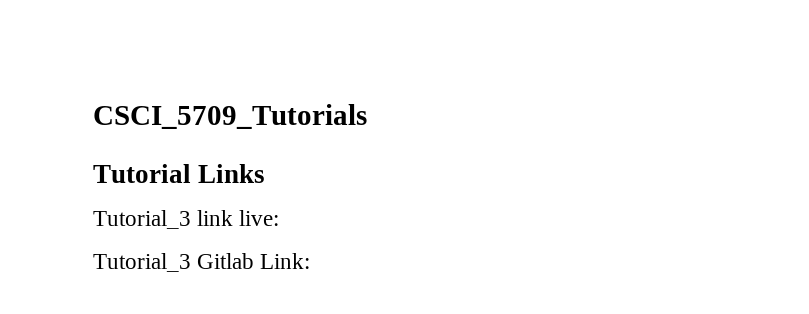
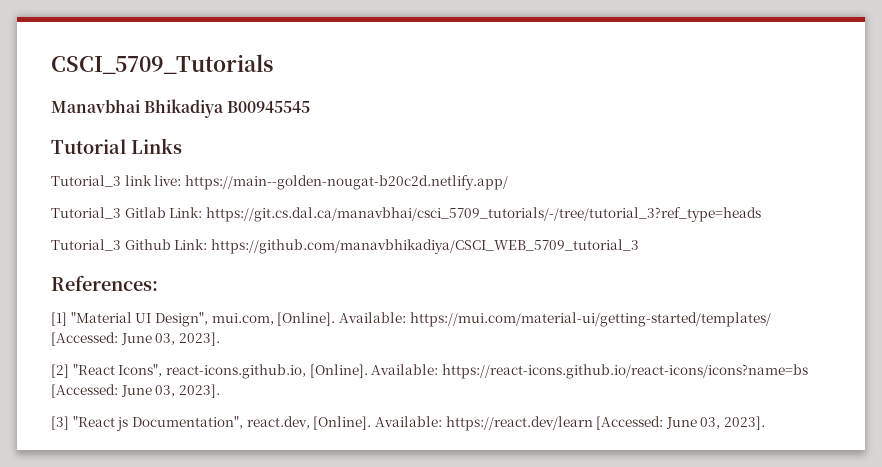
(367, 116) none -> [51,99,311,118] // Manavbhai Bhikadiya B00945545
(280, 218) none -> [184,175,508,190] https://main--golden-nougat-b20c2d.netlify.app/
(311, 261) none -> [205,207,761,222] [51,239,639,254] [51,275,158,291] [51,312,771,327] [51,332,220,346] [51,364,808,379] [51,384,220,398] [51,416,766,431] https://git.cs.dal.ca/manavbhai/csci_5709_tutorials/-/tree/tutorial_3?ref_type=heads // Tutorial_3 Github Link: https://github.com/manavbhikadiya/CSCI_WEB_5709_tutorial_3 // References: // [1] "Material UI Design", mui.com, [Online]. Available: https://mui.com/material-ui/getting-started/templates/ [Accessed: June 03, 2023]. // [2] "React Icons", react-icons.github.io, [Online]. Available: https://react-icons.github.io/react-icons/icons?name=bs [Accessed: June 03, 2023]. // [3] "React js Documentation", react.dev, [Online]. Available: https://react.dev/learn [Accessed: June 03, 2023].

